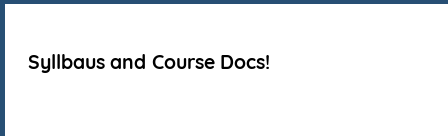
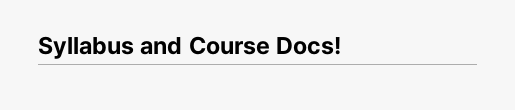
[28,54,105,73] Syllbaus -> [38,36,134,59] Syllabus

